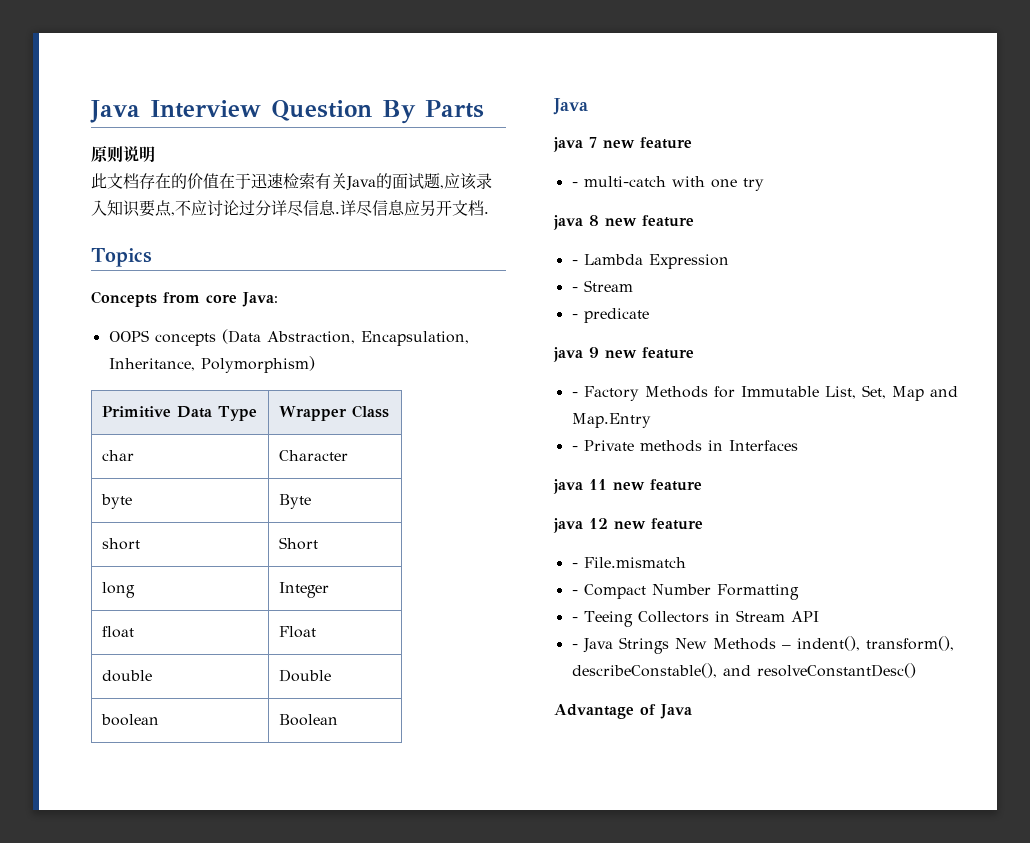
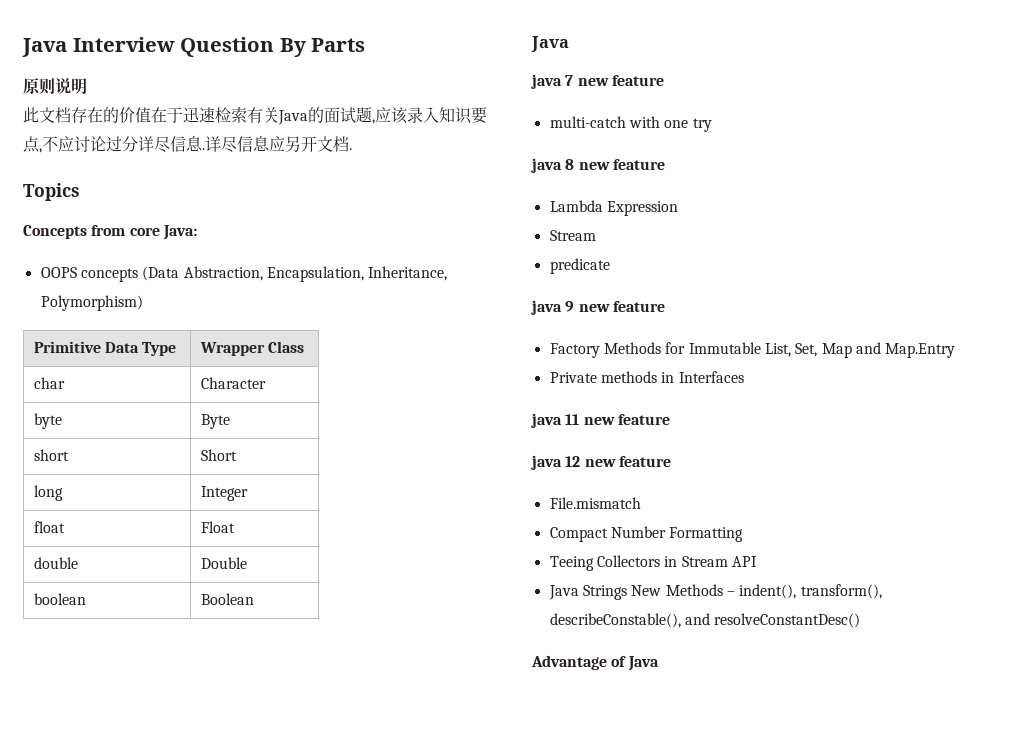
[571,182,578,187] - -> (664, 80) none
[571,260,578,265] - -> (665, 164) none
[571,287,578,292] - -> (678, 208) none
[571,314,578,319] - -> (596, 235) none
[571,392,578,397] - -> (665, 306) none
[571,446,578,451] - -> (956, 350) none
[571,563,578,568] - -> (671, 461) none
[571,590,578,595] - -> (641, 503) none
[571,617,578,622] - -> (744, 534) none
[571,644,578,649] - -> (757, 561) none

